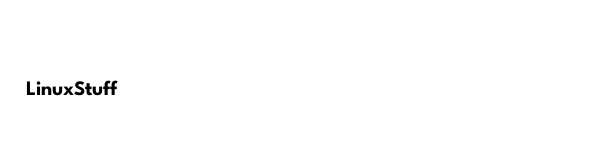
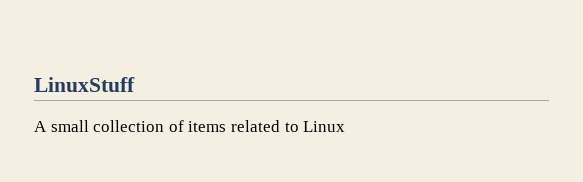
(118, 88) none -> [34,120,346,132] // A small collection of items related to Linux

